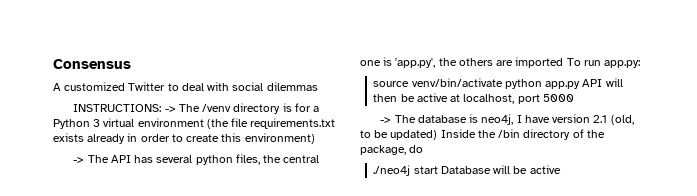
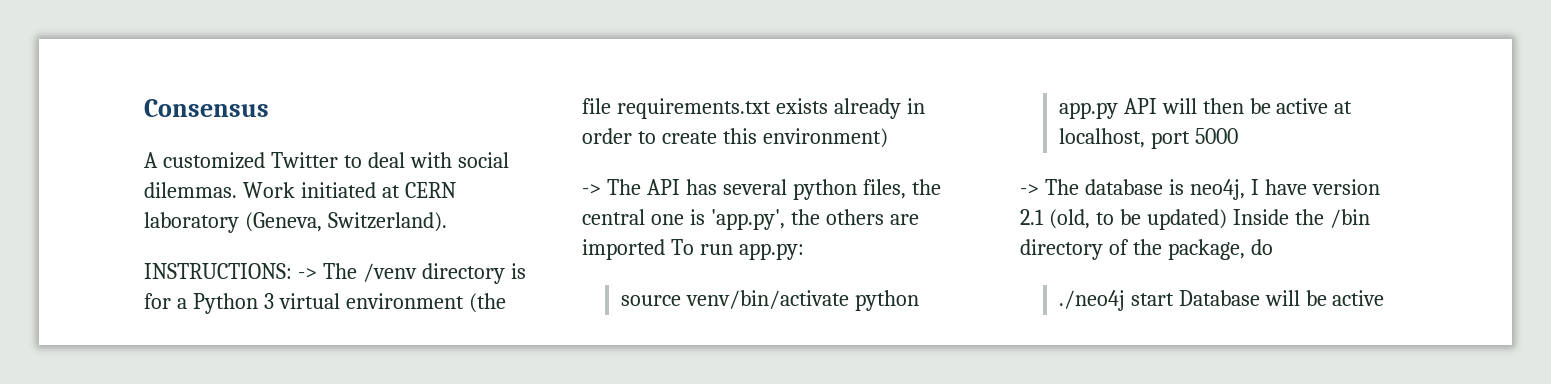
[266,82,318,91] dilemmas -> [144,182,456,198] [144,212,447,233] dilemmas. Work initiated at CERN laboratory (Geneva, Switzerland).

